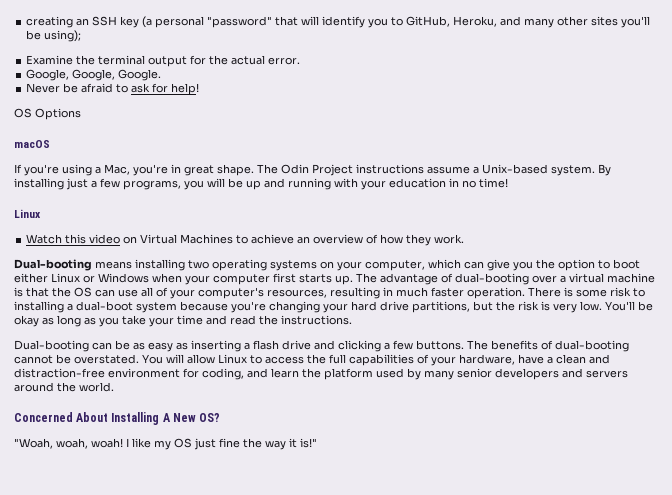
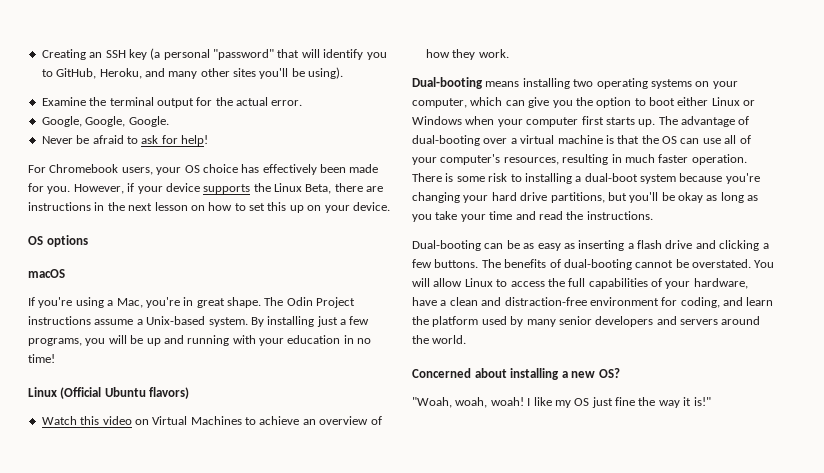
[26,16,74,28] creating -> [41,49,86,60] Creating
[44,30,82,42] using); -> [308,67,344,79] using).
[14,108,81,120] OS Options -> [28,164,379,175] [28,183,384,194] [28,202,390,213] [28,235,88,247] For Chromebook users, your OS choice has effectively been made for you. However, if your device supports the Linux Beta, there are instructions in the next lesson on how to set this up on your device. // OS options
(41, 213) none -> [60,387,190,399] (Official Ubuntu flavors)
[496,301,635,313] the risk is very low. You'll -> [629,192,659,203] you'll
[76,412,196,425] About Installing A New -> [474,368,596,380] about installing a new

